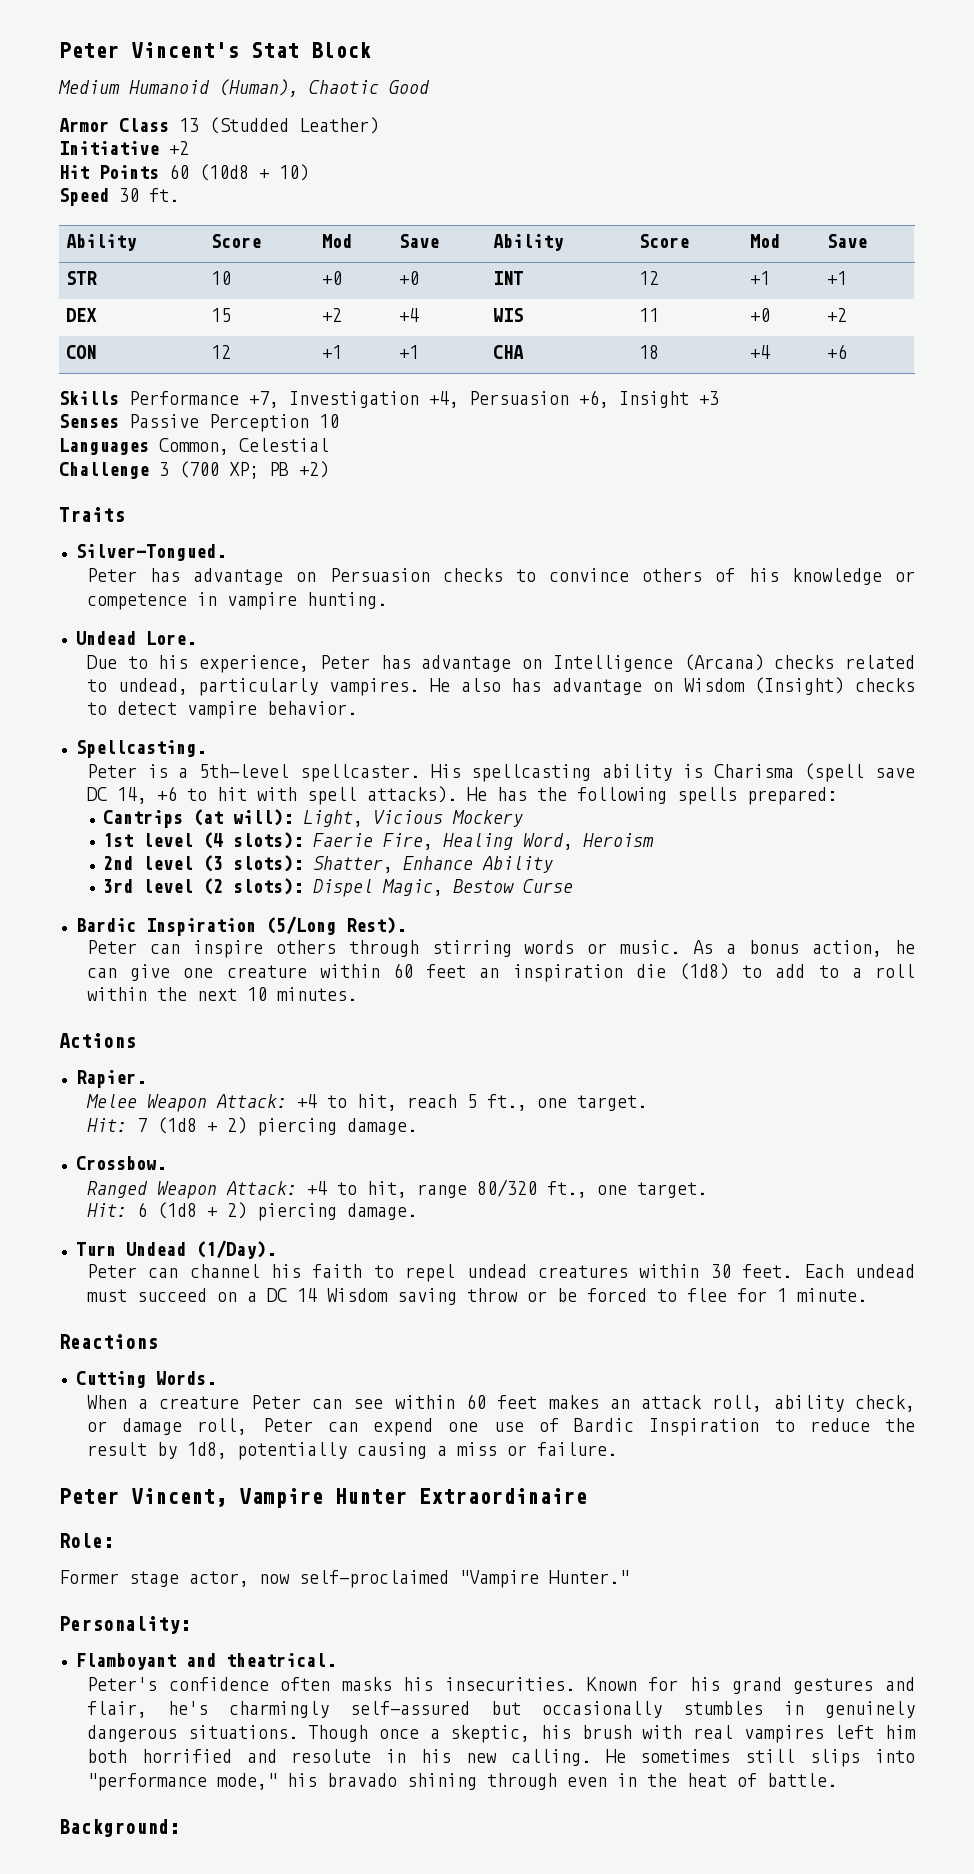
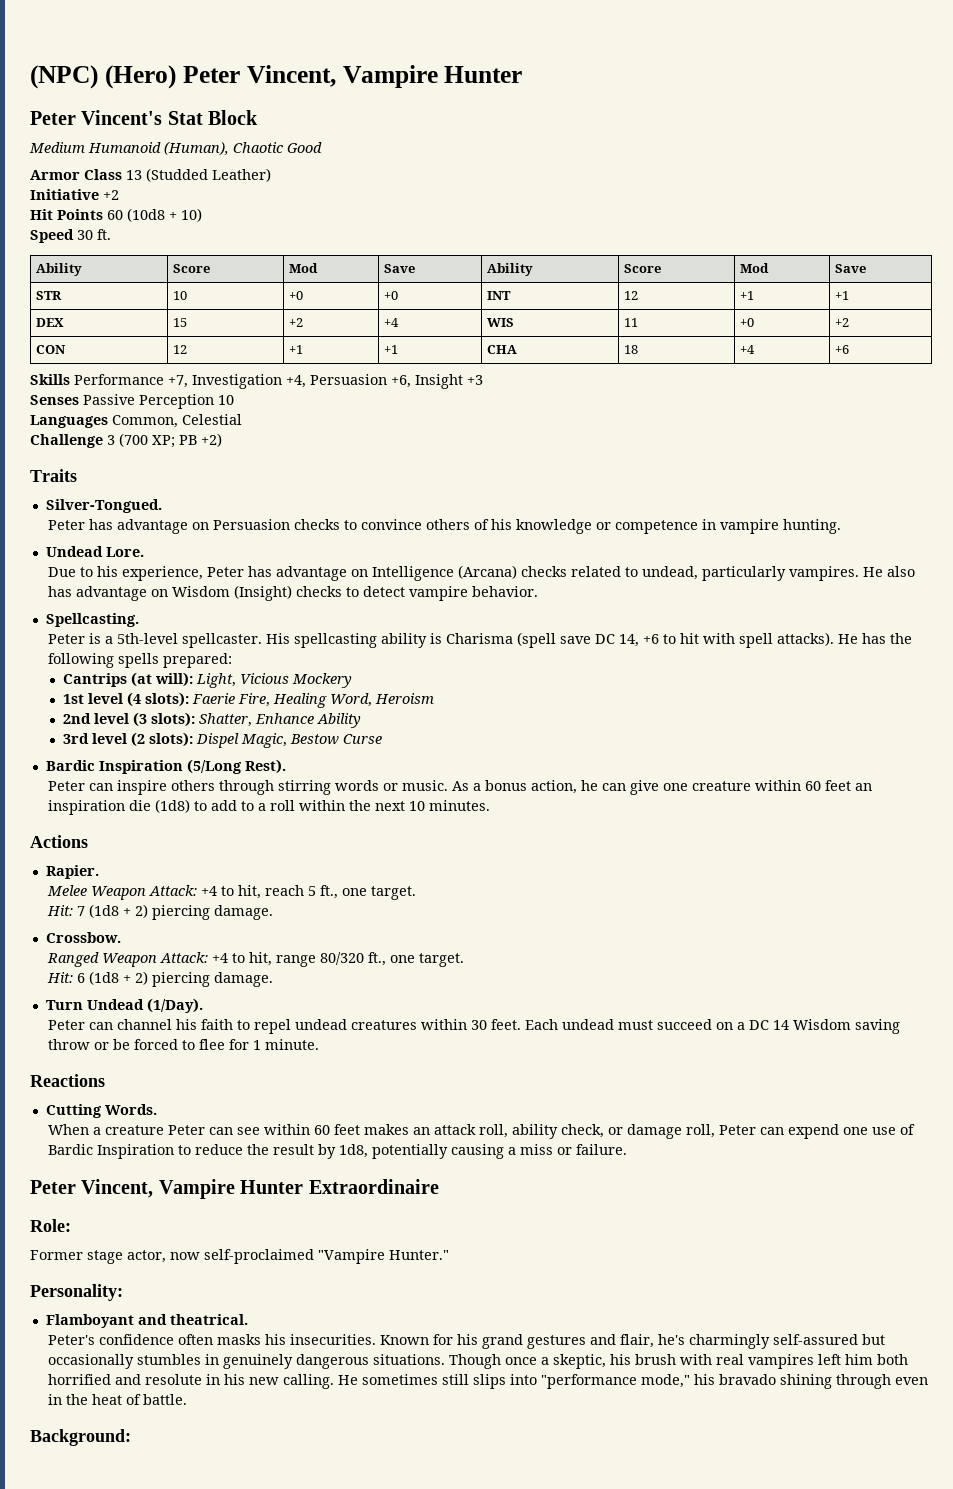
(59, 50) none -> [30,65,523,89] (NPC) (Hero) Peter Vincent, Vampire Hunter //

